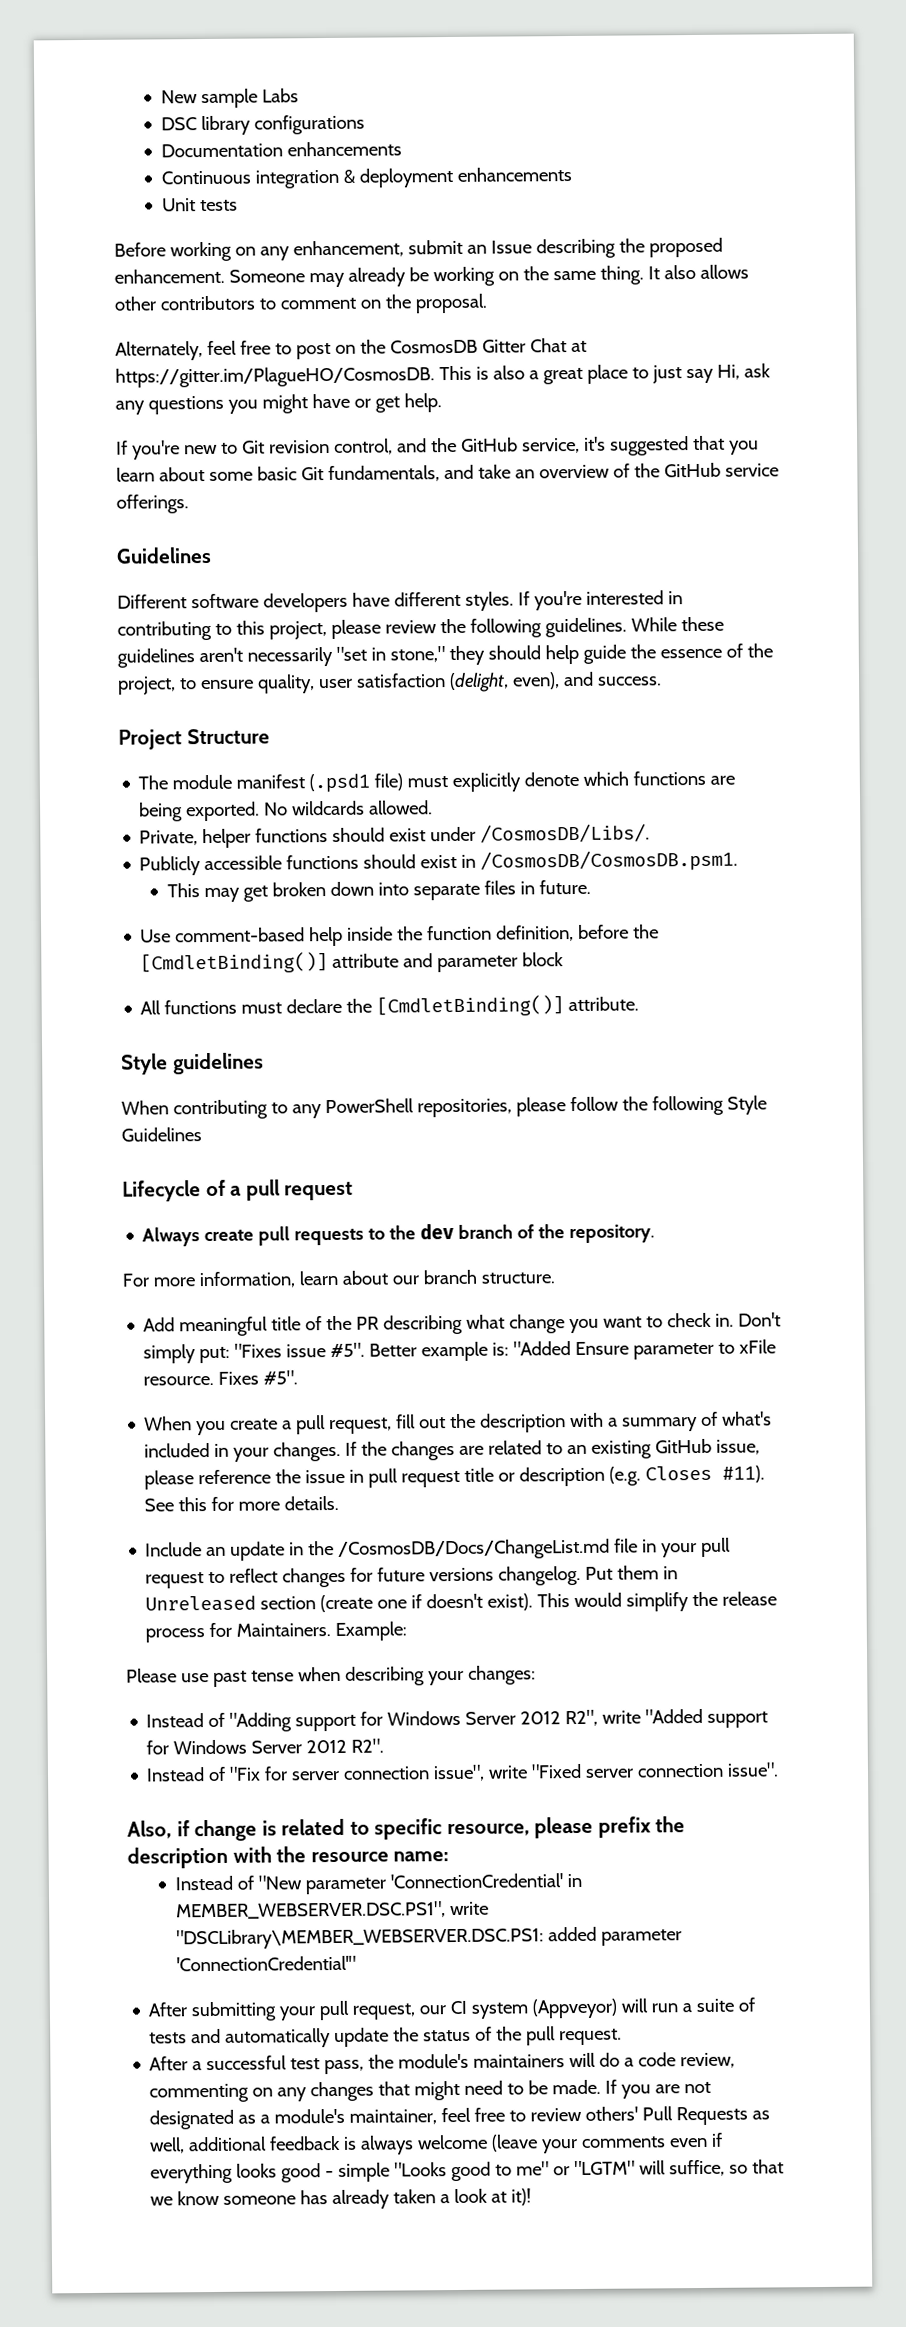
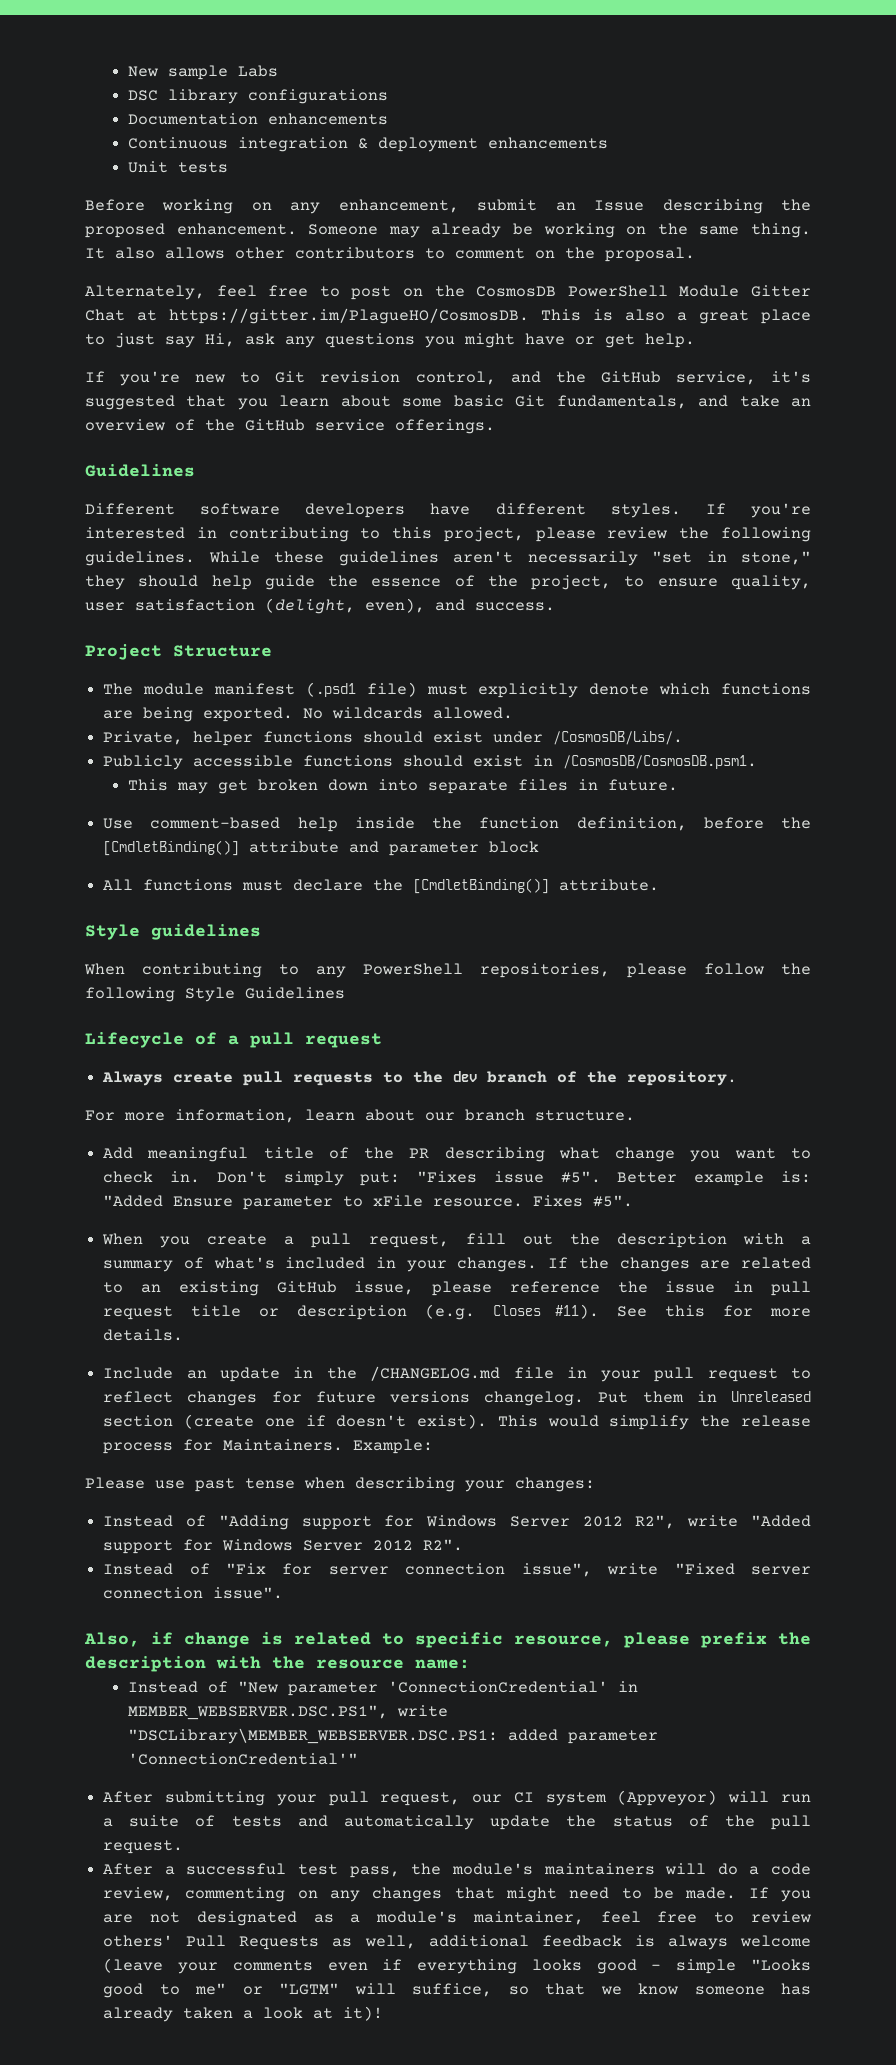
(478, 346) none -> [567,285,740,297] PowerShell Module
[338,1538,611,1560] /CosmosDB/Docs/ChangeList.md -> [370,1366,501,1381] /CHANGELOG.md

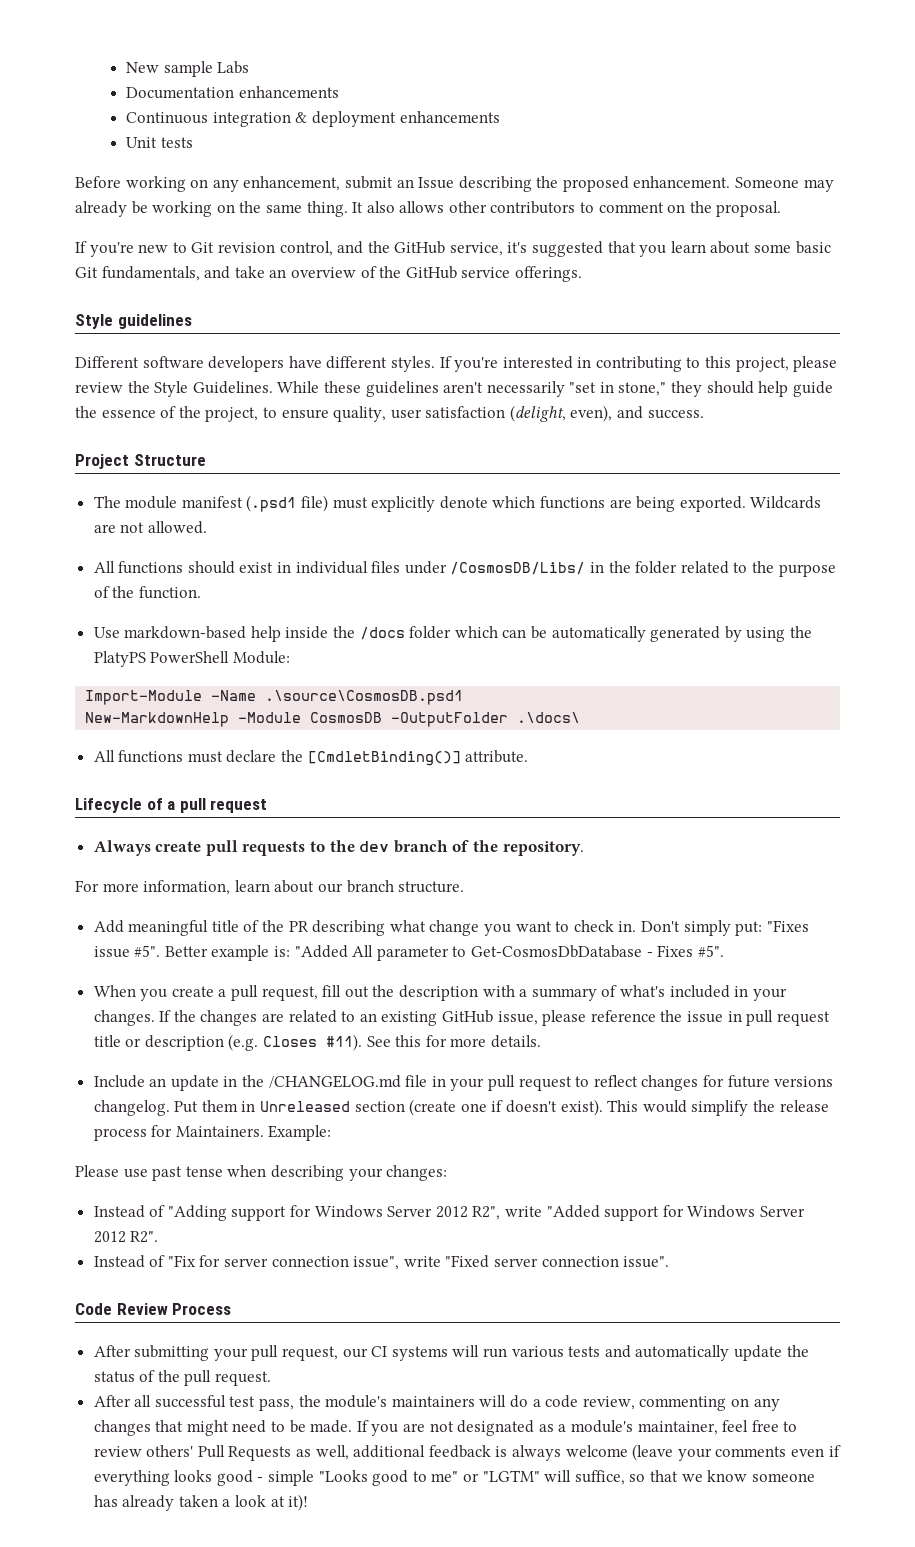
[127,89,388,104] // DSC library configurations -> (250, 67) none
[85,285,812,300] [85,308,811,324] [85,333,695,348] // Alternately, feel free to post on the CosmosDB PowerShell Module Gitter Chat at https://gitter.im/PlagueHO/CosmosDB. This is also a great place to just say Hi, ask any questions you might have or get help. -> (782, 209) none
[85,464,195,477] Guidelines -> [75,314,192,329] Style guidelines
[721,527,812,542] [85,551,195,566] following guidelines. -> [154,381,273,397] Style Guidelines.
[303,707,514,719] [103,731,684,746] [103,755,758,770] [127,779,678,794] No wildcards allowed. // Private, helper functions should exist under /CosmosDB/Libs/. // Publicly accessible functions should exist in /CosmosDB/CosmosDB.psm1. // This may get broken down into separate files in future. -> [750,496,822,509] [93,521,207,534] [93,561,836,577] [93,586,201,599] Wildcards are not allowed. // All functions should exist in individual files under /CosmosDB/Libs/ in the folder related to the purpose of the function.
[150,817,281,829] comment-based -> [124,626,247,639] markdown-based
[479,817,811,831] [103,840,540,856] function definition, before the [CmdletBinding()] attribute and parameter block -> [359,626,812,642] [93,651,290,667] [85,690,464,705] [85,712,581,727] /docs folder which can be automatically generated by using the PlatyPS PowerShell Module: // Import-Module -Name .\source\CosmosDB.psd1 // New-MarkdownHelp -Module CosmosDB -OutputFolder .\docs\
[85,924,261,940] [84,963,811,978] [85,987,345,1002] // Style guidelines // When contributing to any PowerShell repositories, please follow the following Style Guidelines -> (529, 756) none
[173,1196,234,1207] Ensure -> [352,945,374,957] All
[373,1195,524,1207] xFile resource. -> [471,945,653,958] Get-CosmosDbDatabase -
[84,1632,811,1648] [85,1656,470,1672] [127,1681,638,1696] [127,1705,448,1720] [127,1728,658,1744] [127,1753,358,1765] Also, if change is related to specific resource, please prefix the description with the resource name: // Instead of "New parameter 'ConnectionCredential' in MEMBER_WEBSERVER.DSC.PS1", write "DSCLibrary\MEMBER_WEBSERVER.DSC.PS1: added parameter 'ConnectionCredential'" -> [75,1303,232,1315] Code Review Process
[545,1790,811,1806] [103,1815,216,1827] system (Appveyor) will run a suite of -> [391,1345,564,1361] systems will run various
[164,1866,175,1875] a -> [134,1395,152,1407] all

